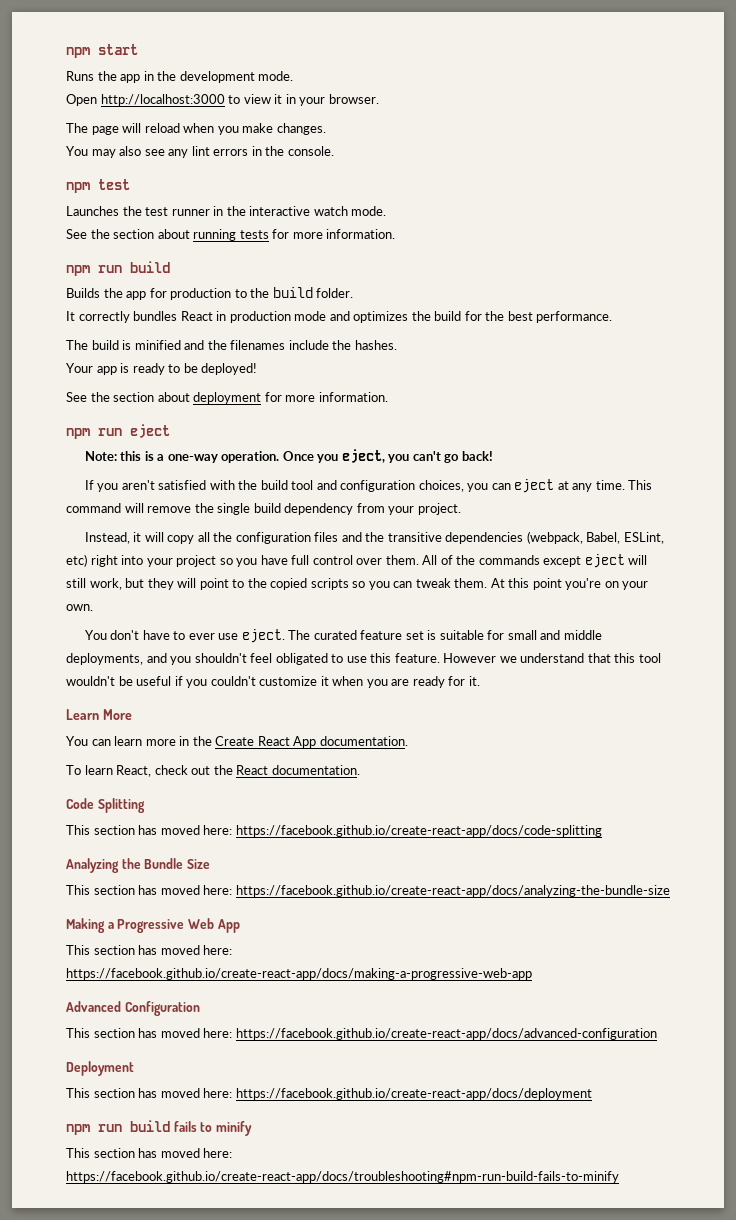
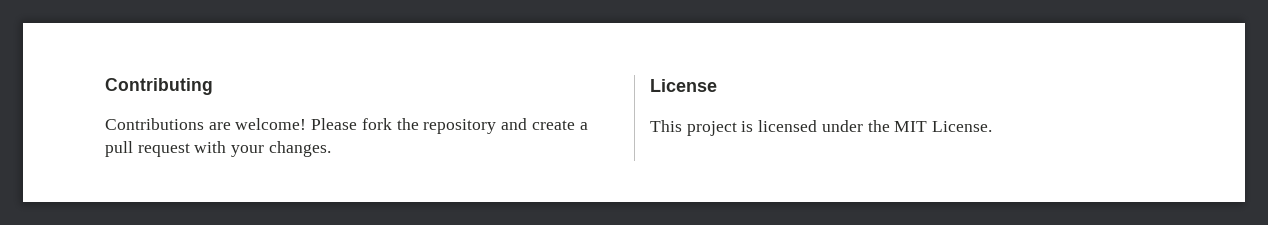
[66,44,138,58] [66,71,294,83] [66,94,379,106] [66,123,326,135] [66,146,334,158] [66,179,130,193] [66,206,387,216] [66,229,396,241] [66,261,170,276] [66,287,354,300] [66,311,613,323] [66,340,397,350] [66,363,258,375] [66,392,388,404] [66,424,170,439] [84,449,493,463] [84,479,653,493] [66,503,461,515] [84,531,664,544] [66,554,648,568] [66,578,649,590] [66,604,93,611] [84,629,602,643] [66,653,661,665] [66,676,480,688] [66,709,132,720] [66,736,408,748] [66,765,360,777] [66,798,145,813] [66,825,602,837] [66,858,210,873] [66,885,670,897] [66,918,240,933] [66,945,233,955] [66,968,532,980] [66,1001,200,1016] [66,1028,657,1040] [66,1061,134,1076] [66,1088,592,1100] [66,1120,252,1136] [66,1148,233,1158] [66,1171,619,1183] npm start // Runs the app in the development mode. // Open http://localhost:3000 to view it in your browser. // The page will reload when you make changes. // You may also see any lint errors in the console. // npm test // Launches the test runner in the interactive watch mode. // See the section about running tests for more information. // npm run build // Builds the app for production to the build folder. // It correctly bundles React in production mode and optimizes the build for the best performance. // The build is minified and the filenames include the hashes. // Your app is ready to be deployed! // See the section about deployment for more information. // npm run eject // Note: this is a one-way operation. Once you eject, you can't go back! // If you aren't satisfied with the build tool and configuration choices, you can eject at any time. This command will remove the single build dependency from your project. // Instead, it will copy all the configuration files and the transitive dependencies (webpack, Babel, ESLint, etc) right into your project so you have full control over them. All of the commands except eject will still work, but they will point to the copied scripts so you can tweak them. At this point you're on your own. // You don't have to ever use eject. The curated feature set is suitable for small and middle deployments, and you shouldn't feel obligated to use this feature. However we understand that this tool wouldn't be useful if you couldn't customize it when you are ready for it. // Learn More // You can learn more in the Create React App documentation. // To learn React, check out the React documentation. // Code Splitting // This section has moved here: https://facebook.github.io/create-react-app/docs/code-splitting // Analyzing the Bundle Size // This section has moved here: https://facebook.github.io/create-react-app/docs/analyzing-the-bundle-size // Making a Progressive Web App // This section has moved here: https://facebook.github.io/create-react-app/docs/making-a-progressive-web-app // Advanced Configuration // This section has moved here: https://facebook.github.io/create-react-app/docs/advanced-configuration // Deployment // This section has moved here: https://facebook.github.io/create-react-app/docs/deployment // npm run build fails to minify // This section has moved here: https://facebook.github.io/create-react-app/docs/troubleshooting#npm-run-build-fails-to-minify -> [105,78,213,95] [105,118,588,134] [105,141,331,157] [650,79,717,92] [650,120,993,136] Contributing // Contributions are welcome! Please fork the repository and create a pull request with your changes. // License // This project is licensed under the MIT License.

